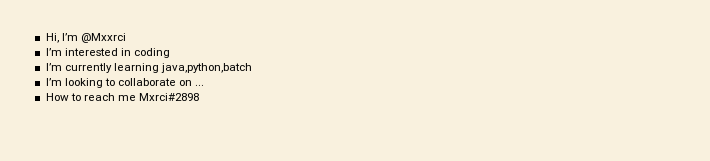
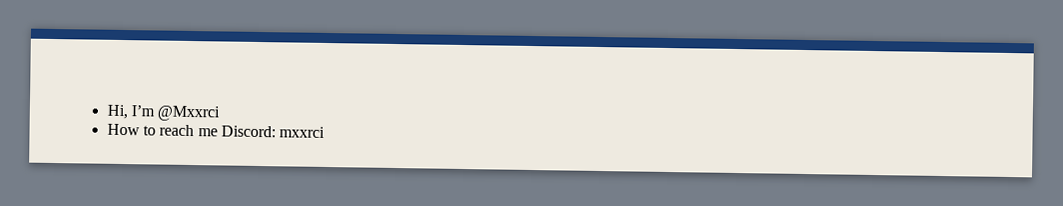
[45,48,170,58] [45,63,252,73] [45,78,205,88] // I’m interested in coding // I’m currently learning java,python,batch // I’m looking to collaborate on ... -> (221, 113) none
[139,93,200,101] Mxrci#2898 -> [220,125,326,138] Discord: mxxrci

